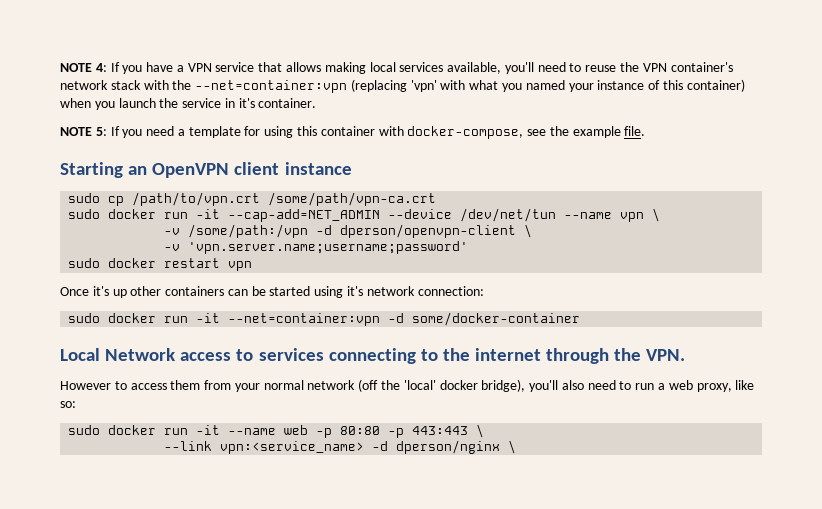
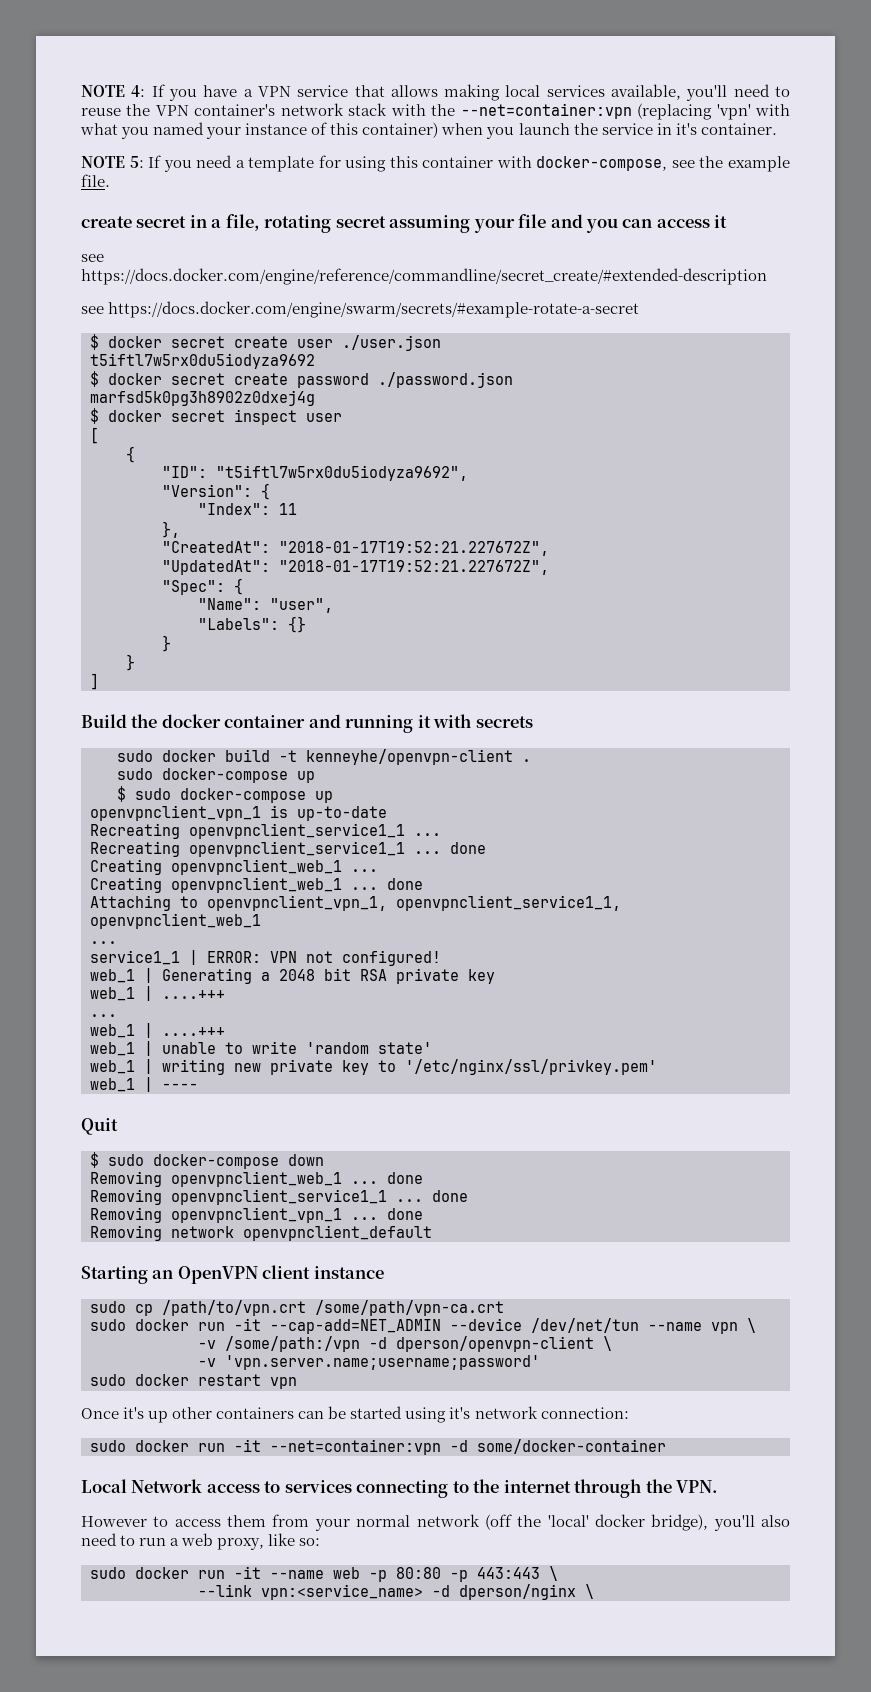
(646, 131) none -> [81,214,728,233] [81,254,104,262] [81,268,767,285] [81,301,640,318] [90,334,441,351] [90,353,315,369] [90,371,513,388] [90,390,315,406] [90,408,342,425] [90,427,99,444] [126,446,135,463] [162,465,468,481] [162,483,270,500] [198,503,297,515] [162,521,180,538] [162,541,549,556] [162,560,549,575] [162,578,243,595] [198,598,333,613] [198,616,306,633] [162,635,171,652] [126,654,135,671] [90,673,99,690] [81,714,533,733] [117,749,531,765] [117,768,315,783] [117,786,333,803] [90,805,387,821] [90,823,441,839] [90,841,486,857] [90,859,378,875] [90,877,423,893] [90,895,621,911] [90,913,261,929] [90,941,117,944] [90,950,441,966] [90,968,495,984] [90,986,225,1001] [90,1014,117,1017] [90,1023,225,1038] [90,1041,432,1056] [90,1059,657,1075] [90,1077,198,1092] [81,1118,118,1135] [90,1152,324,1169] [90,1171,423,1187] [90,1189,468,1205] [90,1207,423,1223] [90,1225,432,1241] // create secret in a file, rotating secret assuming your file and you can access it // see https://docs.docker.com/engine/reference/commandline/secret_create/#extended-description // see https://docs.docker.com/engine/swarm/secrets/#example-rotate-a-secret // $ docker secret create user ./user.json // t5iftl7w5rx0du5iodyza9692 // $ docker secret create password ./password.json // marfsd5k0pg3h8902z0dxej4g // $ docker secret inspect user // [ // { // "ID": "t5iftl7w5rx0du5iodyza9692", // "Version": { // "Index": 11 // }, // "CreatedAt": "2018-01-17T19:52:21.227672Z", // "UpdatedAt": "2018-01-17T19:52:21.227672Z", // "Spec": { // "Name": "user", // "Labels": {} // } // } // ] // Build the docker container and running it with secrets // sudo docker build -t kenneyhe/openvpn-client . // sudo docker-compose up // $ sudo docker-compose up // openvpnclient_vpn_1 is up-to-date // Recreating openvpnclient_service1_1 ... // Recreating openvpnclient_service1_1 ... done // Creating openvpnclient_web_1 ... // Creating openvpnclient_web_1 ... done // Attaching to openvpnclient_vpn_1, openvpnclient_service1_1, openvpnclient_web_1 // ... // service1_1 | ERROR: VPN not configured! // web_1 | Generating a 2048 bit RSA private key // web_1 | ....+++ // ... // web_1 | ....+++ // web_1 | unable to write 'random state' // web_1 | writing new private key to '/etc/nginx/ssl/privkey.pem' // web_1 | ---- // Quit // $ sudo docker-compose down // Removing openvpnclient_web_1 ... done // Removing openvpnclient_service1_1 ... done // Removing openvpnclient_vpn_1 ... done // Removing network openvpnclient_default

